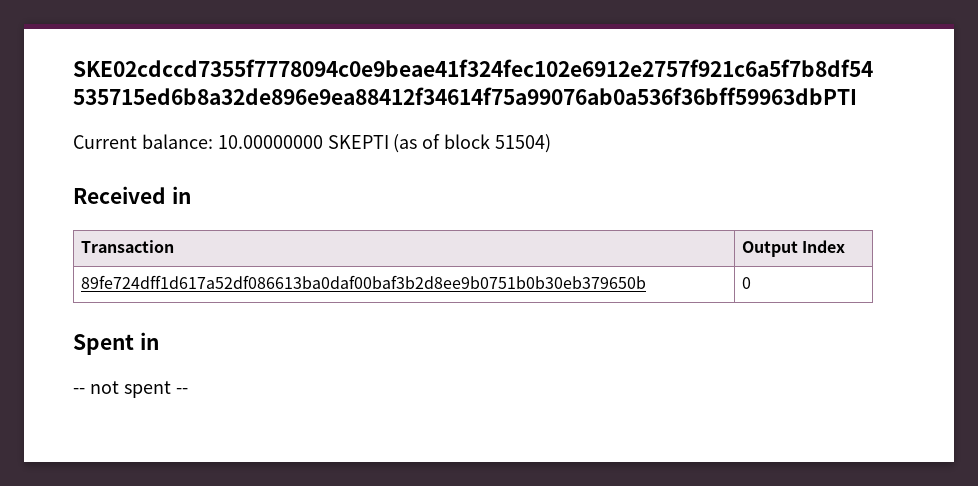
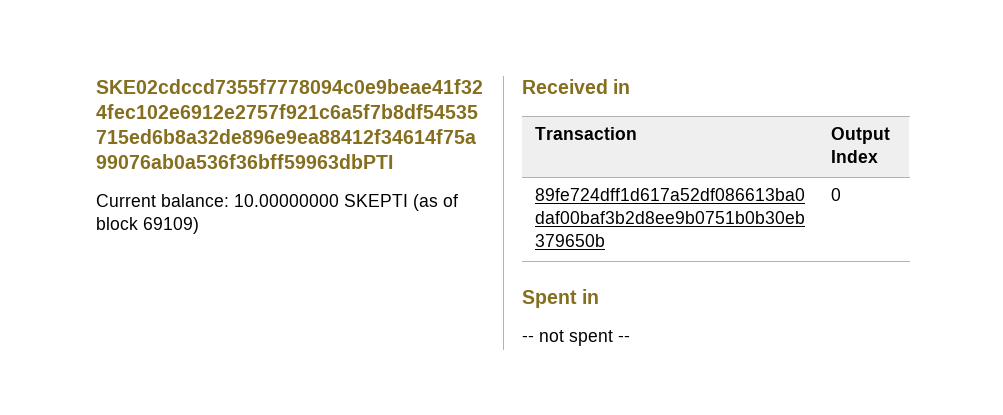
[495,134,552,153] 51504) -> [143,217,199,234] 69109)

